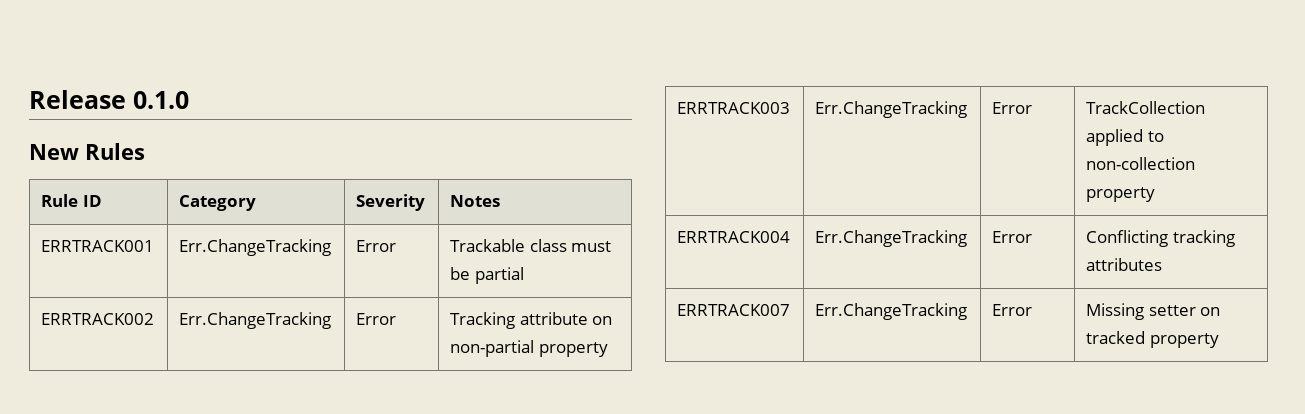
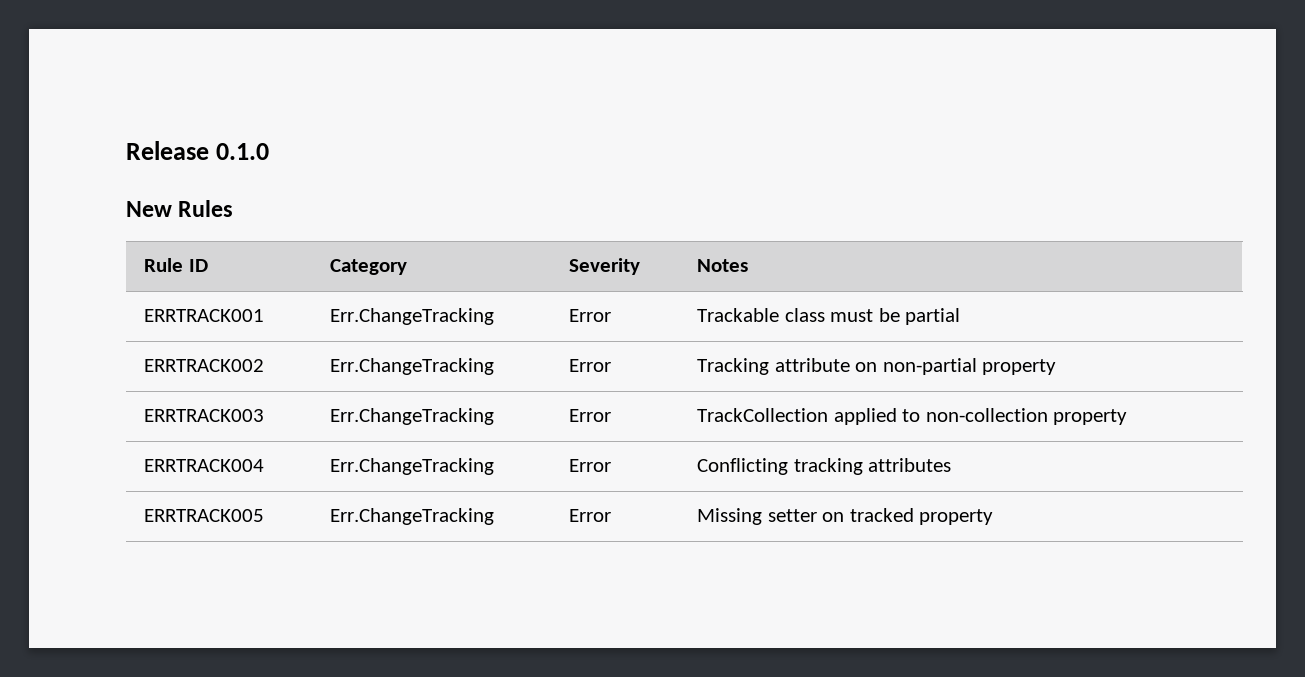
[677,304,791,316] ERRTRACK007 -> [144,509,265,522] ERRTRACK005

